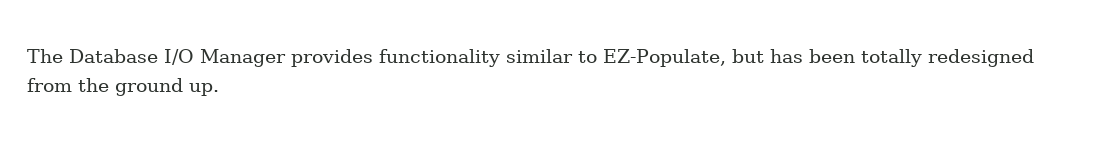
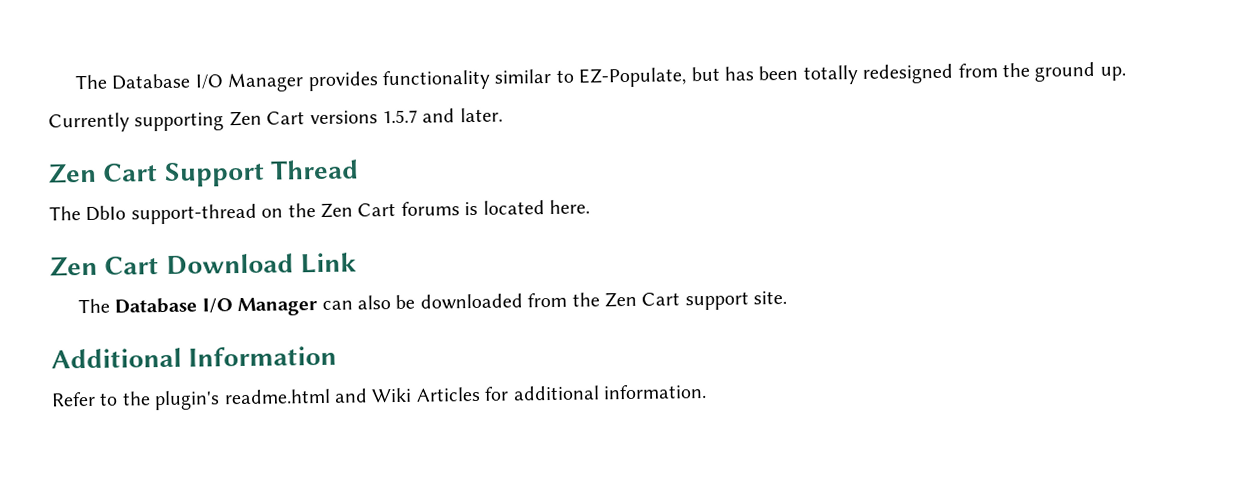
(219, 89) none -> [48,107,503,133] [48,159,359,187] [49,199,590,225] [50,252,357,277] [78,290,788,317] [51,345,338,369] [51,384,707,411] // Currently supporting Zen Cart versions 1.5.7 and later. // Zen Cart Support Thread // The DbIo support-thread on the Zen Cart forums is located here. // Zen Cart Download Link // The Database I/O Manager can also be downloaded from the Zen Cart support site. // Additional Information // Refer to the plugin's readme.html and Wiki Articles for additional information.

